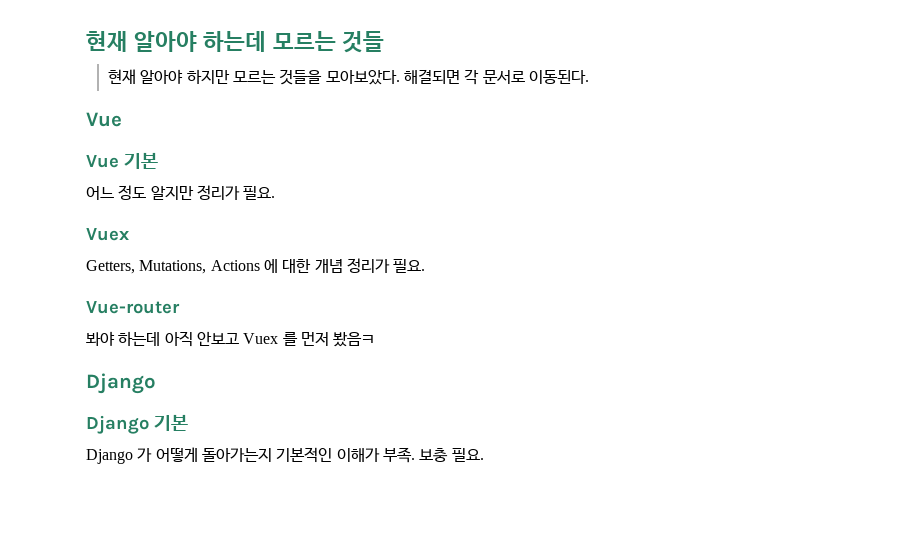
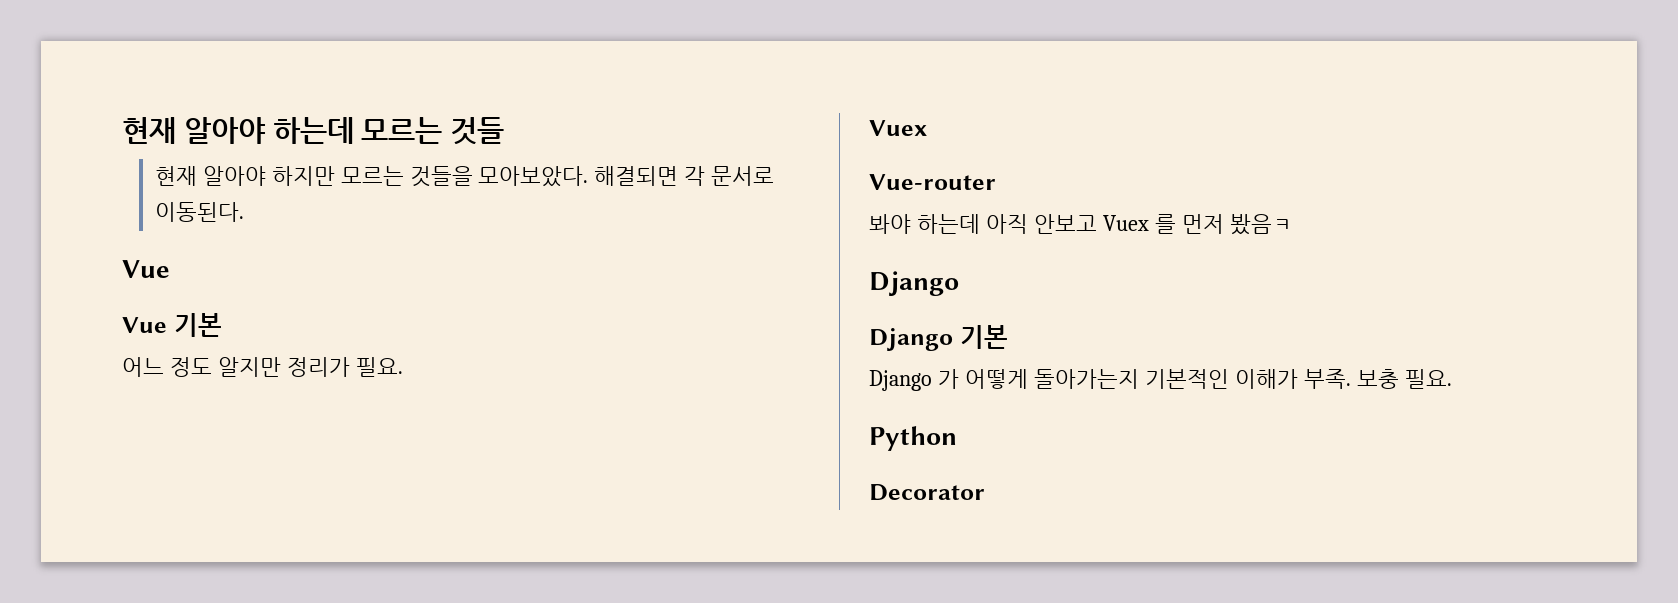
[86,258,426,274] // Getters, Mutations, Actions 에 대한 개념 정리가 필요. -> (927, 128) none
(484, 455) none -> [869,426,957,451] [869,484,985,501] // Python // Decorator

